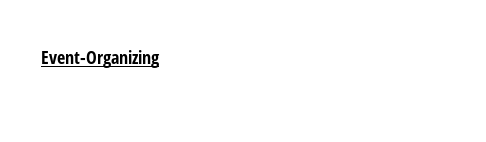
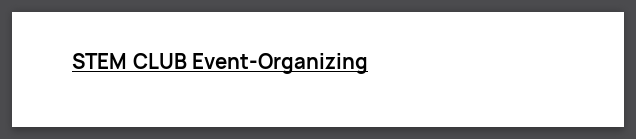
(41, 59) none -> [72,53,187,69] STEM CLUB

